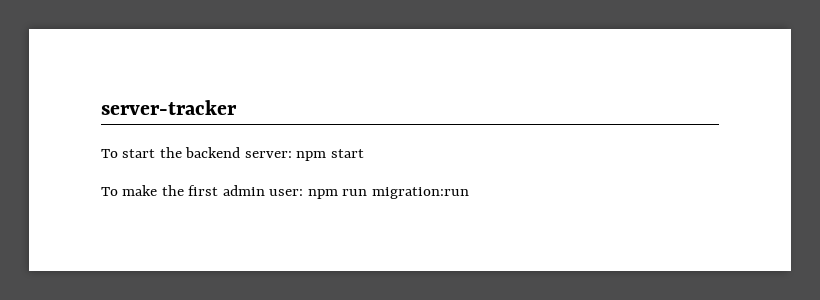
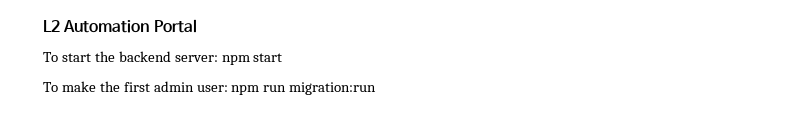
[101,100,237,115] server-tracker -> [43,19,197,33] L2 Automation Portal

